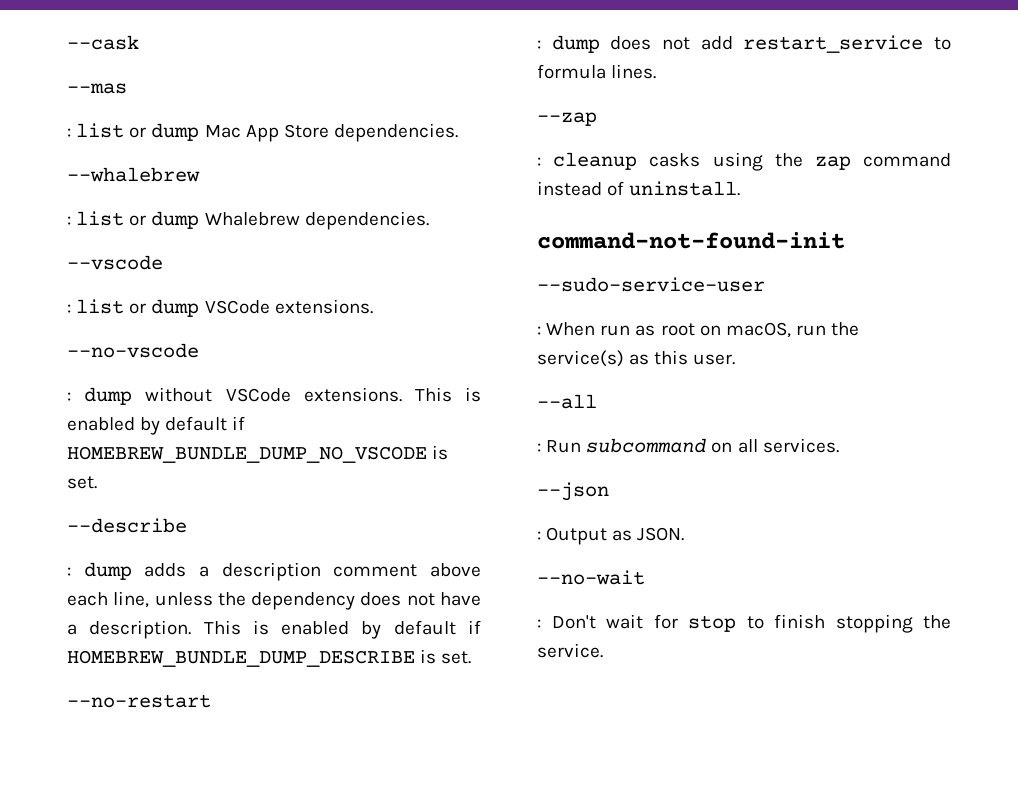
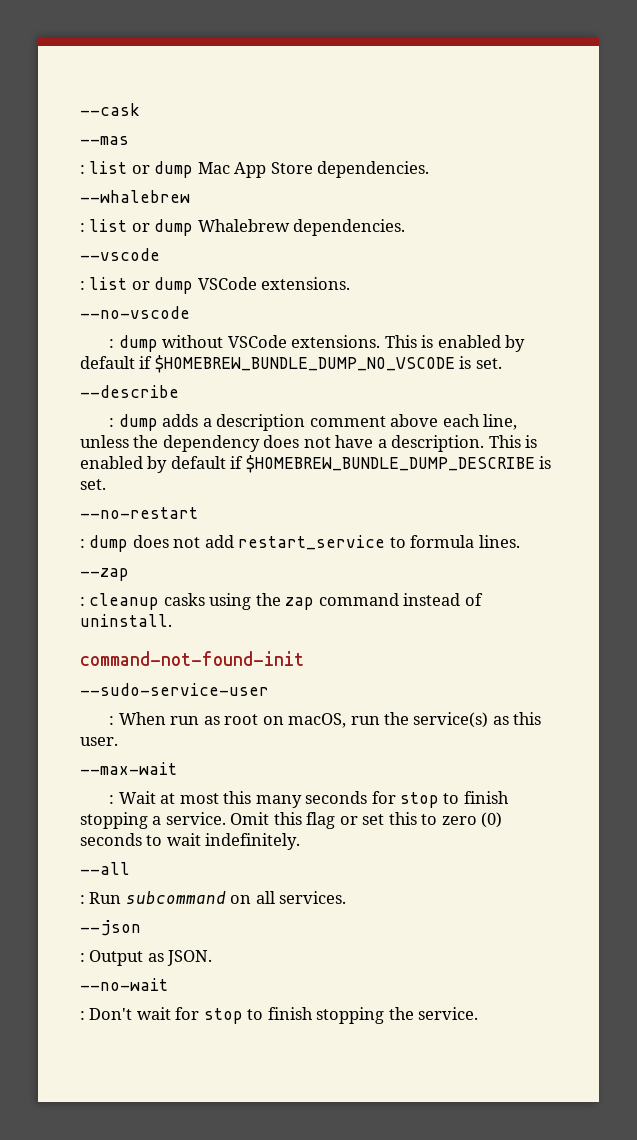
[67,446,427,463] HOMEBREW_BUNDLE_DUMP_NO_VSCODE -> [154,355,455,373] $HOMEBREW_BUNDLE_DUMP_NO_VSCODE
[67,650,415,667] HOMEBREW_BUNDLE_DUMP_DESCRIBE -> [245,455,535,473] $HOMEBREW_BUNDLE_DUMP_DESCRIBE
(736, 359) none -> [80,762,177,775] [109,791,509,808] [80,812,503,829] [80,833,301,850] // --max-wait // : Wait at most this many seconds for stop to finish stopping a service. Omit this flag or set this to zero (0) seconds to wait indefinitely.

